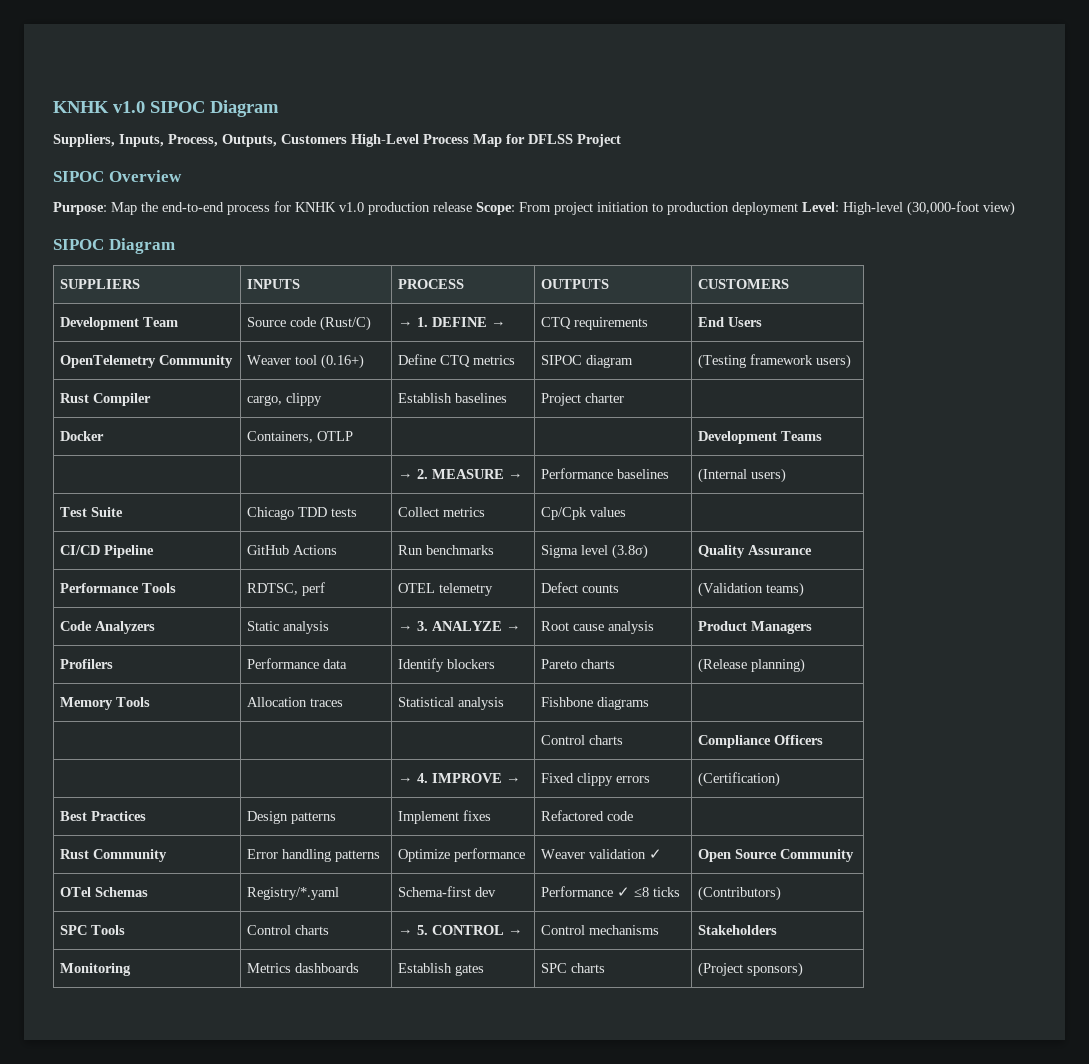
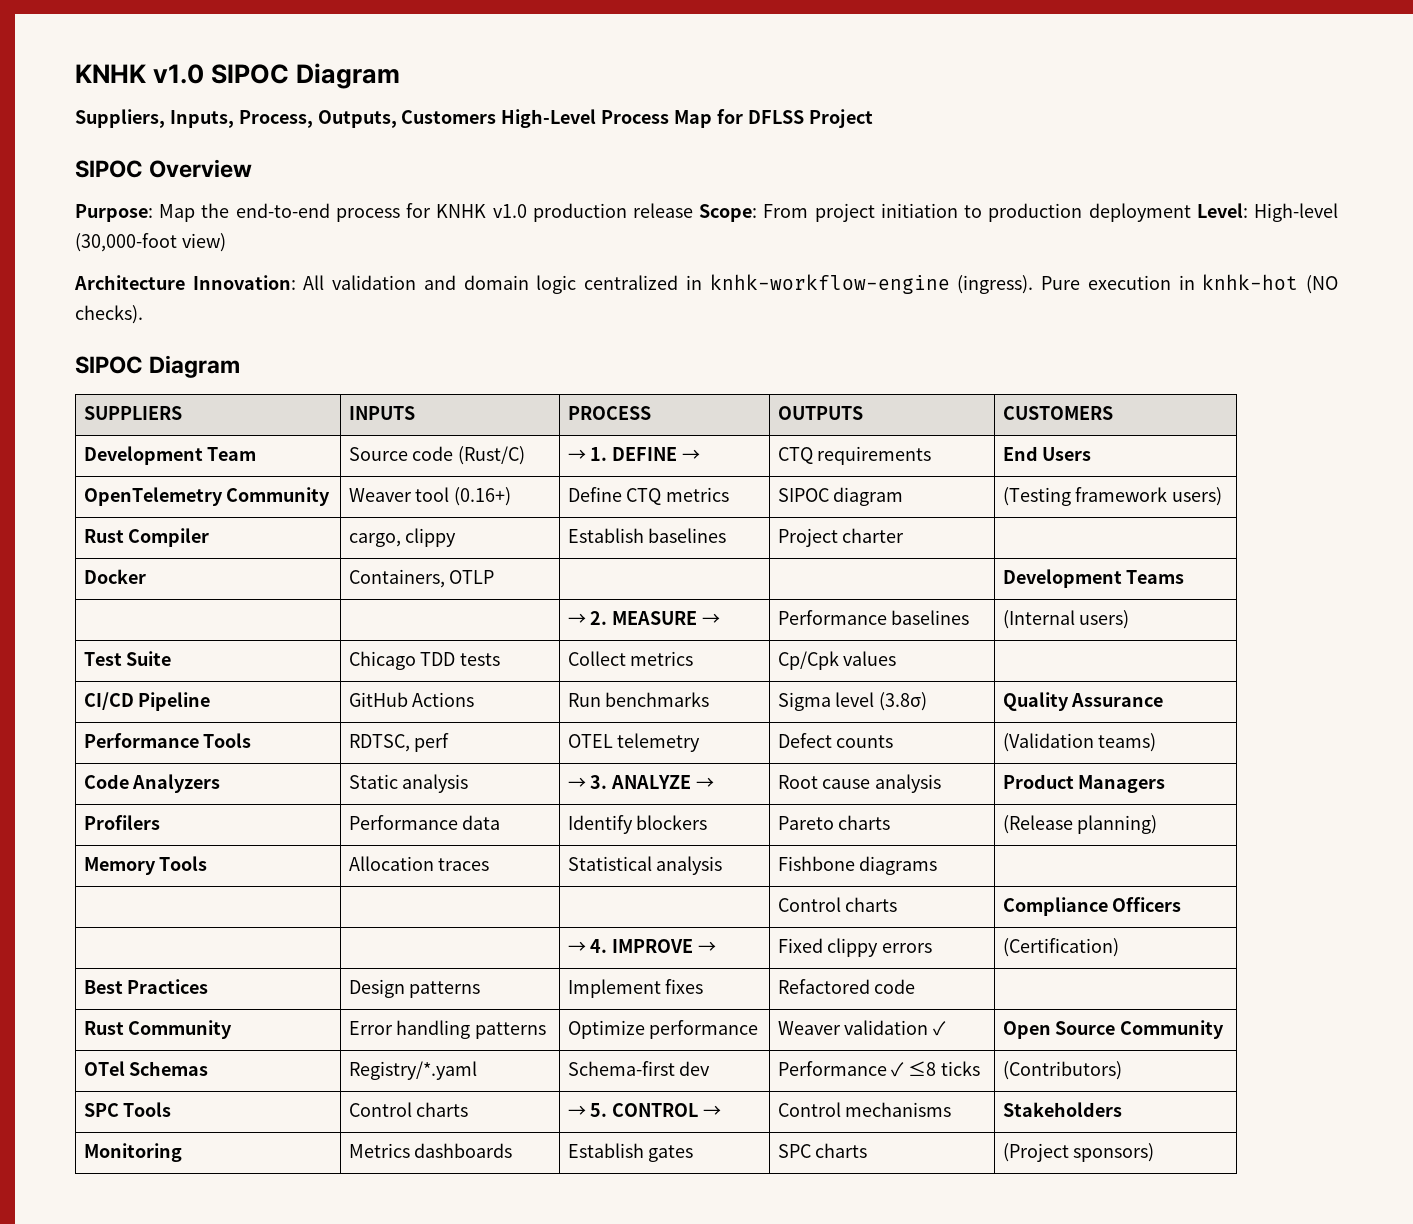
(1015, 208) none -> [74,274,1339,294] [75,305,143,324] // Architecture Innovation: All validation and domain logic centralized in knhk-workflow-engine (ingress). Pure execution in knhk-hot (NO checks).

